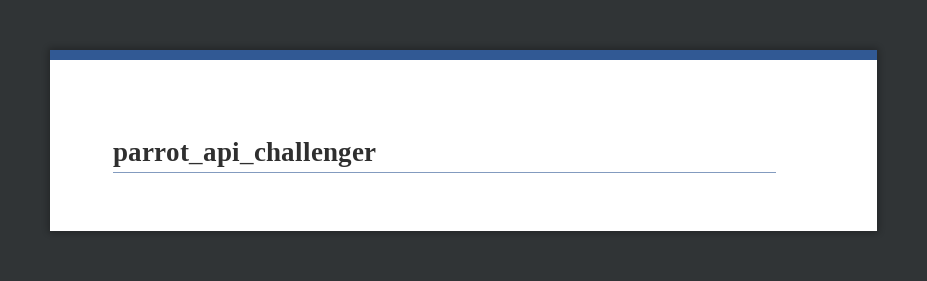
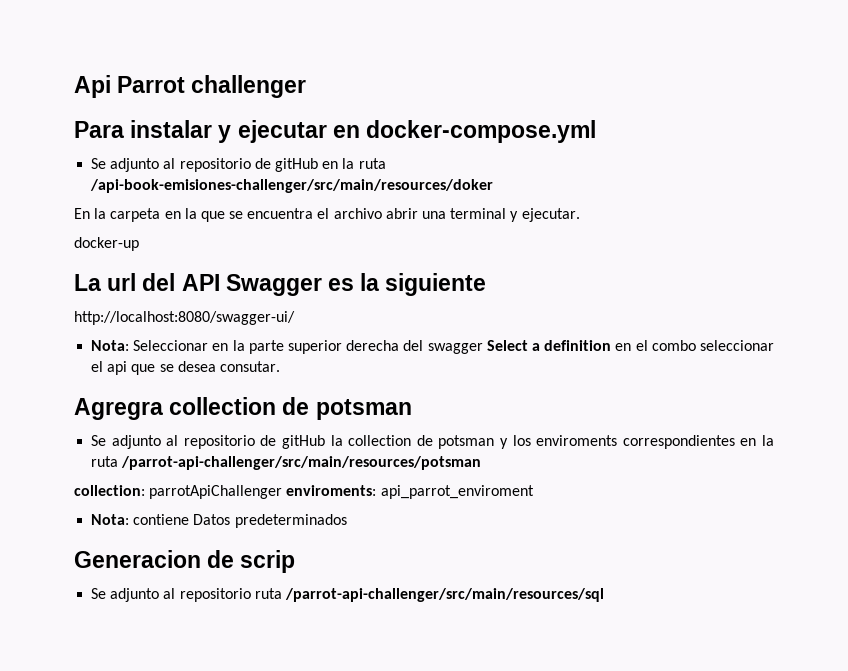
[113,142,376,167] parrot_api_challenger -> [74,75,307,98] [74,120,597,143] [91,158,386,172] [90,179,494,193] [74,208,580,222] [74,237,139,251] [74,273,487,296] [74,311,295,325] [91,340,775,354] [91,361,280,375] [74,397,412,420] [91,435,775,449] [91,456,482,470] [74,485,534,499] [91,514,347,528] [74,550,296,573] [91,588,604,602] Api Parrot challenger // Para instalar y ejecutar en docker-compose.yml // Se adjunto al repositorio de gitHub en la ruta /api-book-emisiones-challenger/src/main/resources/doker // En la carpeta en la que se encuentra el archivo abrir una terminal y ejecutar. // docker-up // La url del API Swagger es la siguiente // http://localhost:8080/swagger-ui/ // Nota: Seleccionar en la parte superior derecha del swagger Select a definition en el combo seleccionar el api que se desea consutar. // Agregra collection de potsman // Se adjunto al repositorio de gitHub la collection de potsman y los enviroments correspondientes en la ruta /parrot-api-challenger/src/main/resources/potsman // collection: parrotApiChallenger enviroments: api_parrot_enviroment // Nota: contiene Datos predeterminados // Generacion de scrip // Se adjunto al repositorio ruta /parrot-api-challenger/src/main/resources/sql

